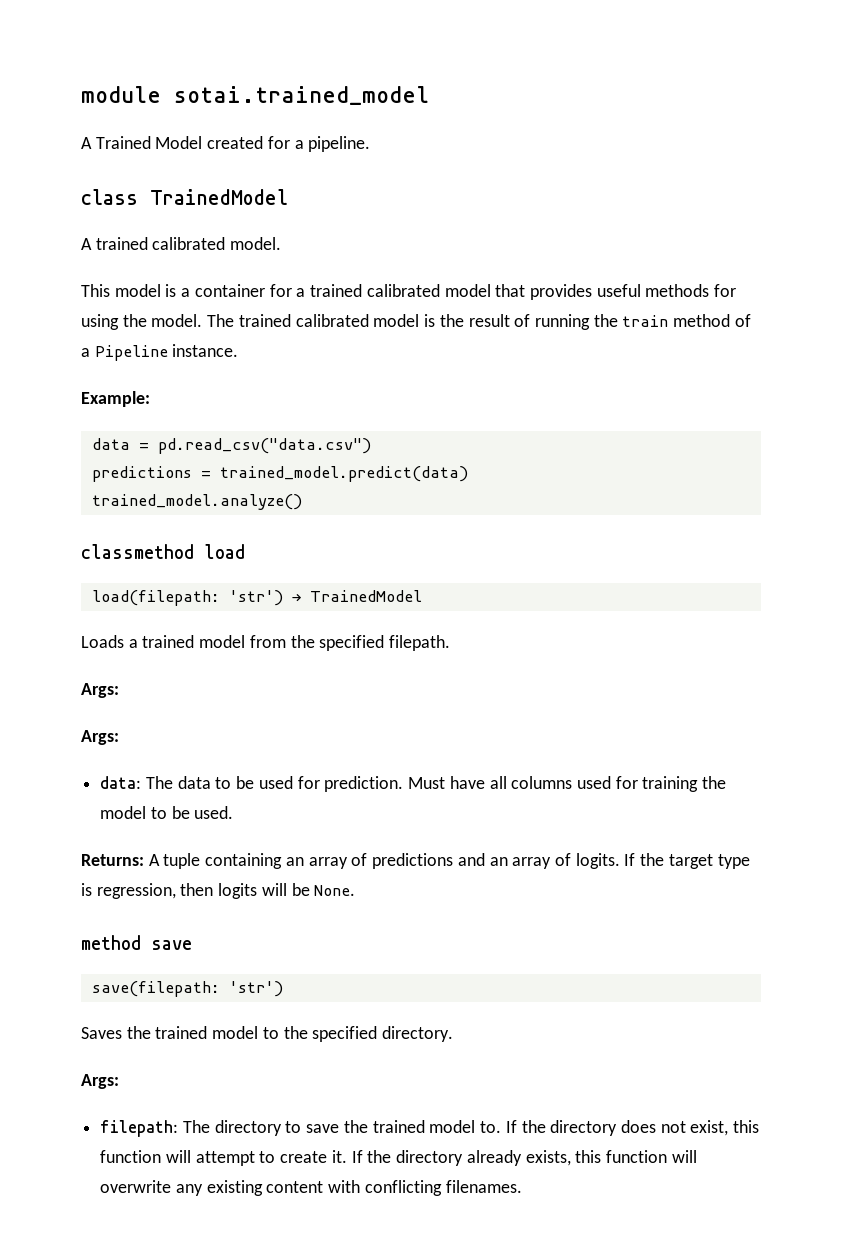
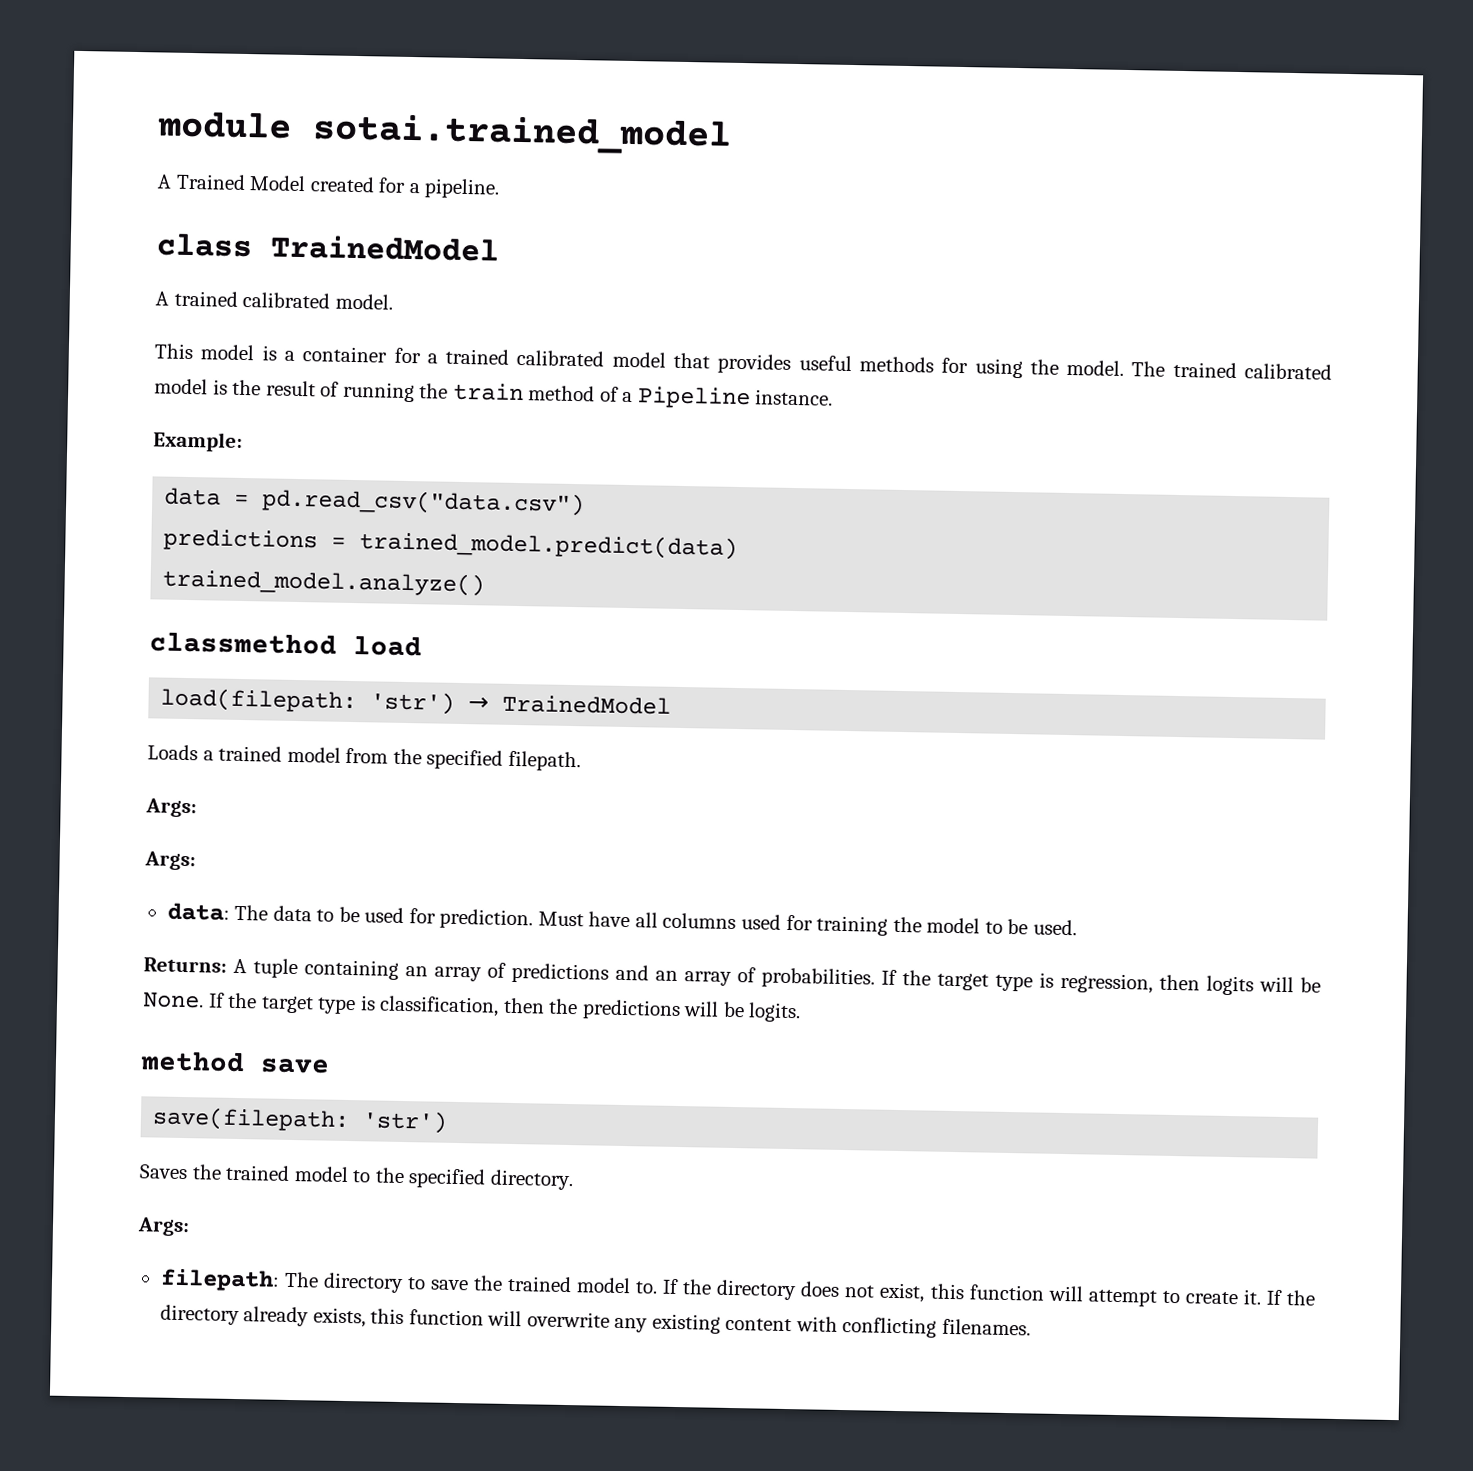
[575,853,620,869] logits. -> [761,967,875,989] probabilities.
(356, 890) none -> [207,992,802,1023] If the target type is classification, then the predictions will be logits.

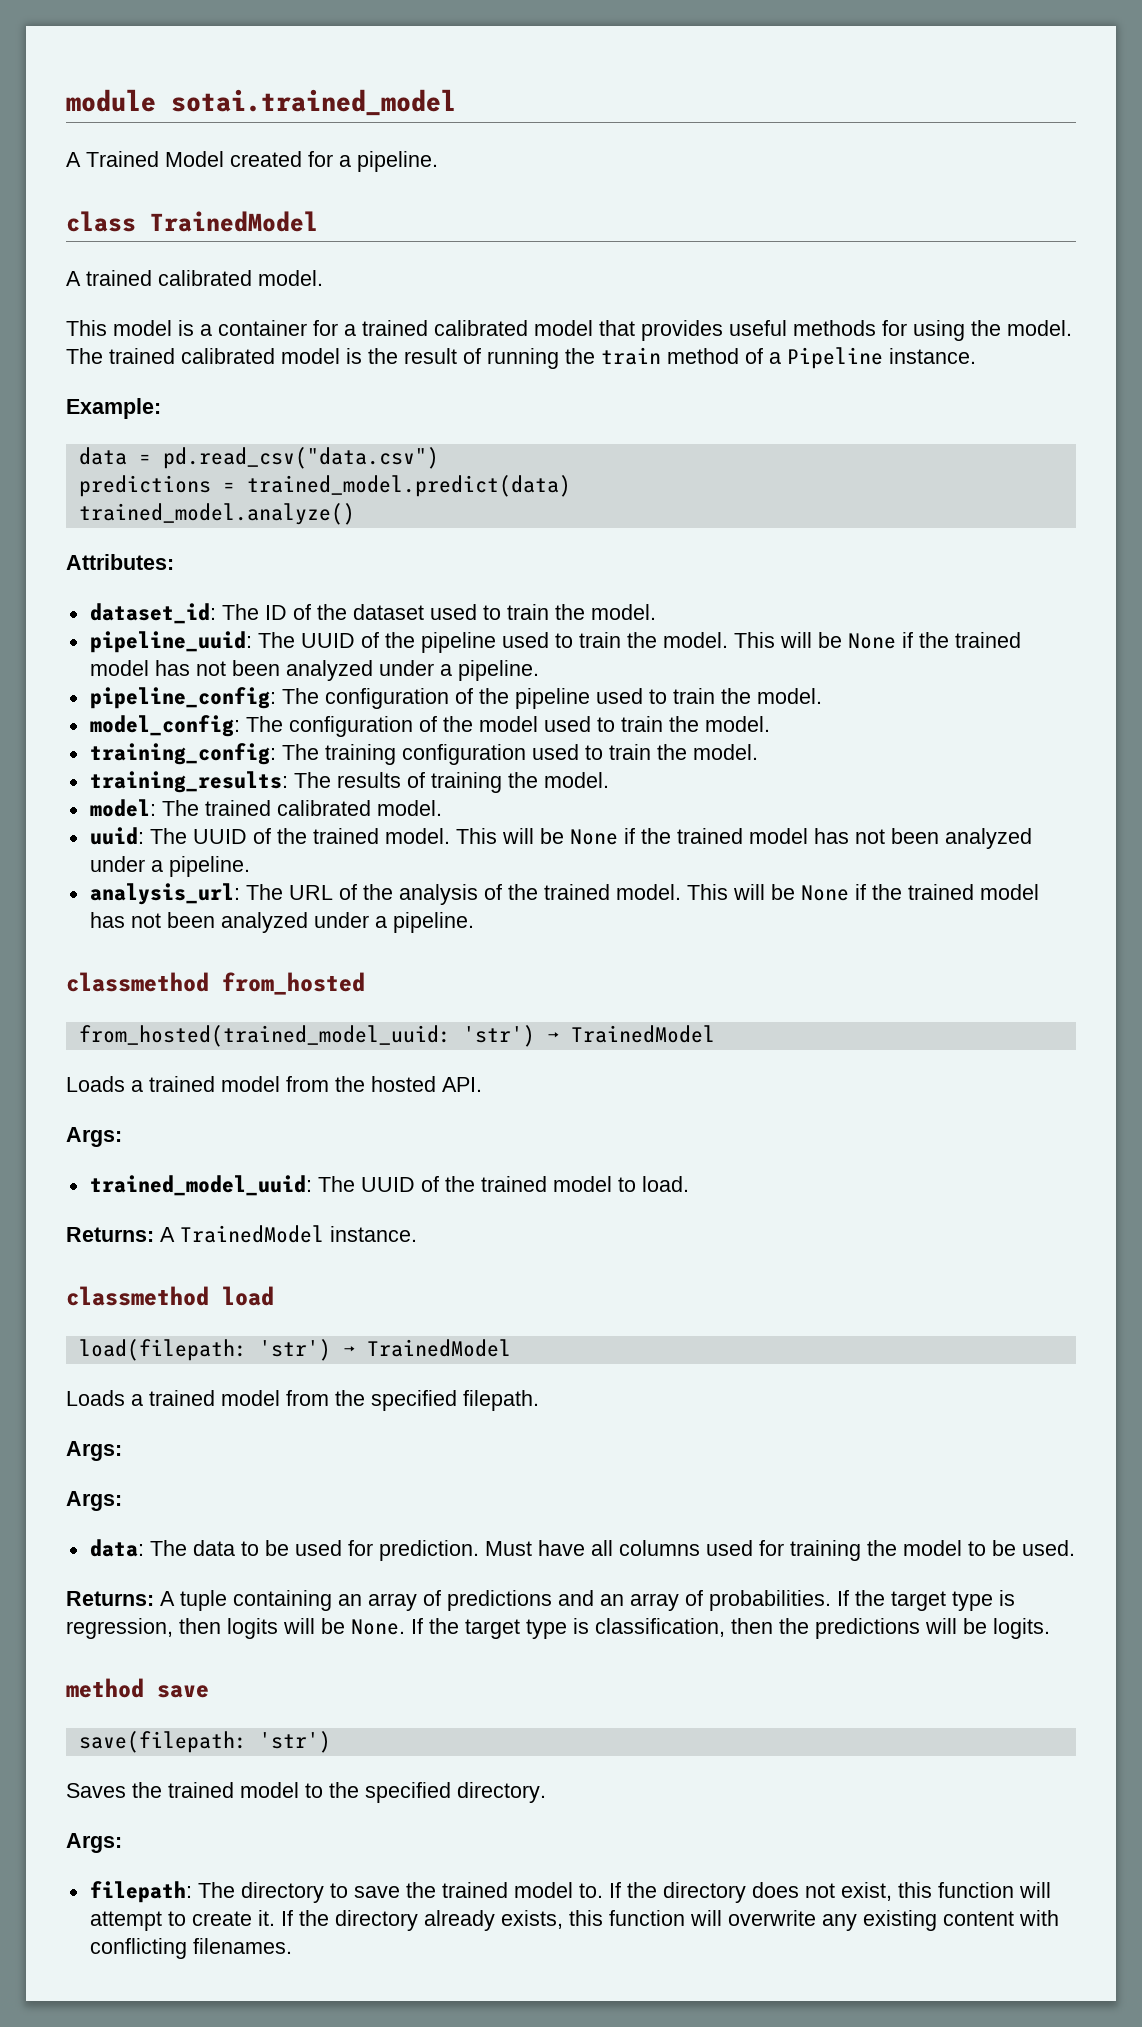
(486, 582) none -> [66,554,174,570] [89,603,656,624] [89,631,1021,653] [89,660,539,681] [89,687,822,709] [89,715,770,737] [89,743,758,765] [89,771,609,793] [89,799,442,817] [89,827,1032,849] [89,856,250,877] [89,883,1039,905] [89,912,474,933] [66,972,365,995] [78,1025,715,1047] [66,1076,482,1092] [66,1127,122,1147] [89,1175,689,1196] [66,1225,417,1243] // Attributes: // dataset_id: The ID of the dataset used to train the model. // pipeline_uuid: The UUID of the pipeline used to train the model. This will be None if the trained model has not been analyzed under a pipeline. // pipeline_config: The configuration of the pipeline used to train the model. // model_config: The configuration of the model used to train the model. // training_config: The training configuration used to train the model. // training_results: The results of training the model. // model: The trained calibrated model. // uuid: The UUID of the trained model. This will be None if the trained model has not been analyzed under a pipeline. // analysis_url: The URL of the analysis of the trained model. This will be None if the trained model has not been analyzed under a pipeline. // classmethod from_hosted // from_hosted(trained_model_uuid: 'str') → TrainedModel // Loads a trained model from the hosted API. // Args: // trained_model_uuid: The UUID of the trained model to load. // Returns: A TrainedModel instance.

